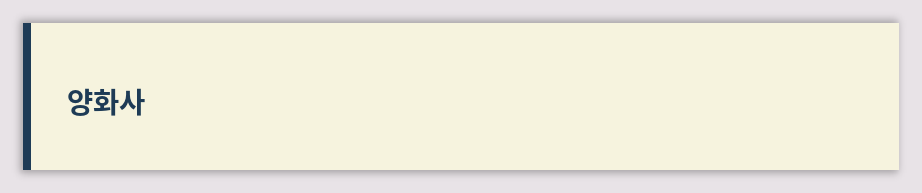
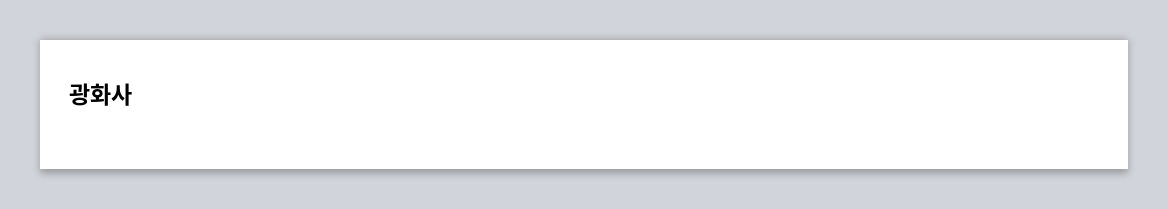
[67,88,145,116] 양화사 -> [69,83,132,106] 광화사

